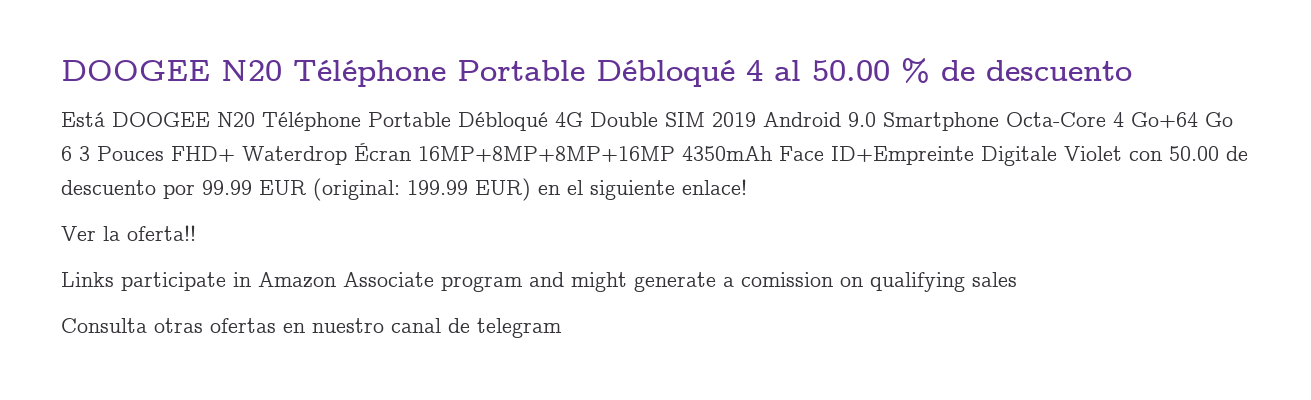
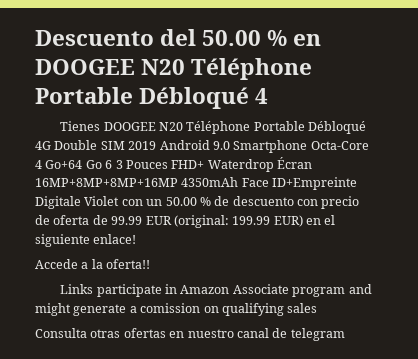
(61, 70) none -> [35,29,322,46] Descuento del 50.00 % en
[774,58,1132,83] [61,112,105,127] al 50.00 % de descuento // Está -> [60,121,101,131] // Tienes
[1169,146,1248,161] [61,180,195,199] 50.00 de descuento por -> [146,196,360,209] [35,215,108,225] un 50.00 % de descuento con precio de oferta de
[61,226,96,241] Ver -> [35,259,89,269] Accede a

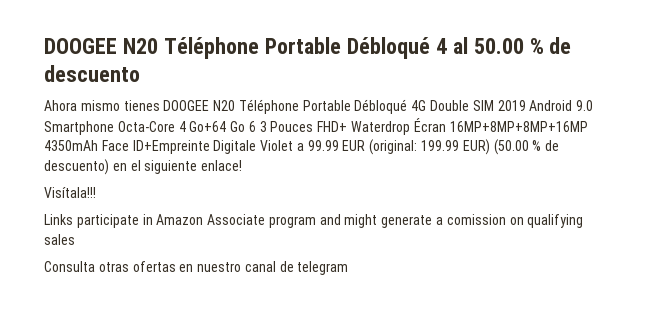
[35,29,322,46] Descuento del 50.00 % en -> (44, 46) none
[60,121,101,131] // Tienes -> [452,37,572,54] [44,65,140,82] [44,100,160,111] al 50.00 % de descuento // Ahora mismo tienes
[121,196,360,209] [35,215,108,225] con un 50.00 % de descuento con precio de oferta de -> [296,143,304,151] a
(303, 221) none -> [493,139,560,155] [44,159,109,175] (50.00 % de descuento)
[35,259,151,269] Accede a la oferta!! -> [44,187,96,198] Visítala!!!

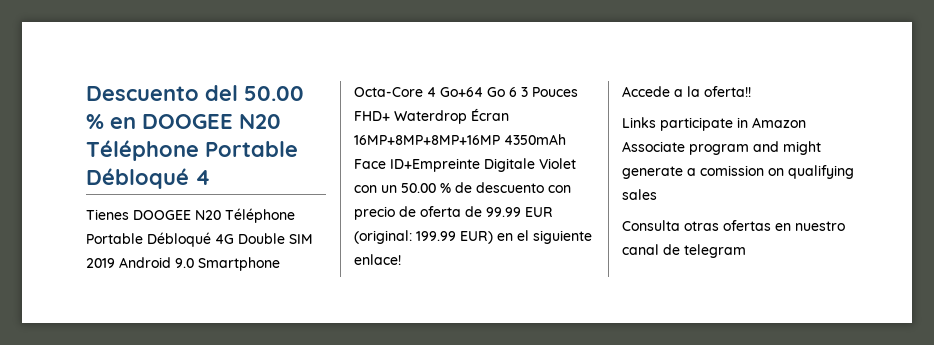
(44, 46) none -> [86,85,304,101] [86,114,136,129] Descuento del 50.00 % en
[452,37,572,54] [44,65,140,82] [44,100,160,111] al 50.00 % de descuento // Ahora mismo tienes -> [86,209,129,220] // Tienes
[296,143,304,151] a -> [354,182,571,193] [354,206,482,220] con un 50.00 % de descuento con precio de oferta de
[493,139,560,155] [44,159,109,175] (50.00 % de descuento) -> (493, 237) none
[44,187,96,198] Visítala!!! -> [622,86,751,97] Accede a la oferta!!

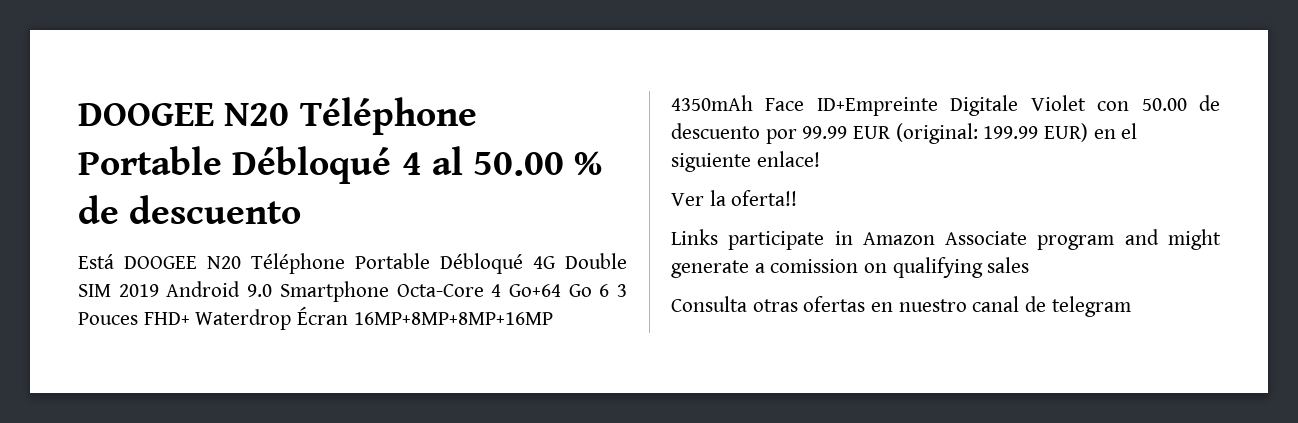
[86,85,304,101] [86,114,136,129] Descuento del 50.00 % en -> (78, 114) none
[86,209,129,220] // Tienes -> [431,146,603,176] [78,195,302,224] [78,254,114,269] al 50.00 % de descuento // Está
[381,182,571,193] [354,206,482,220] un 50.00 % de descuento con precio de oferta de -> [1141,95,1220,111] [671,123,797,144] 50.00 de descuento por
[622,86,683,97] Accede a -> [671,193,704,206] Ver

